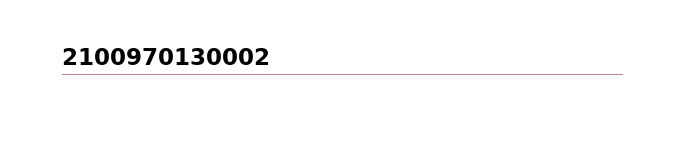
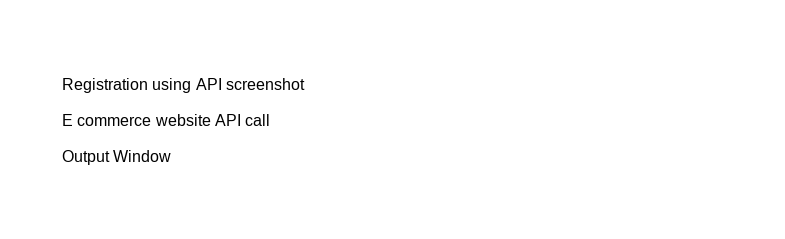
[62,48,270,65] 2100970130002 -> [62,78,305,93] [62,114,271,126] [62,150,172,165] Registration using API screenshot // E commerce website API call // Output Window

